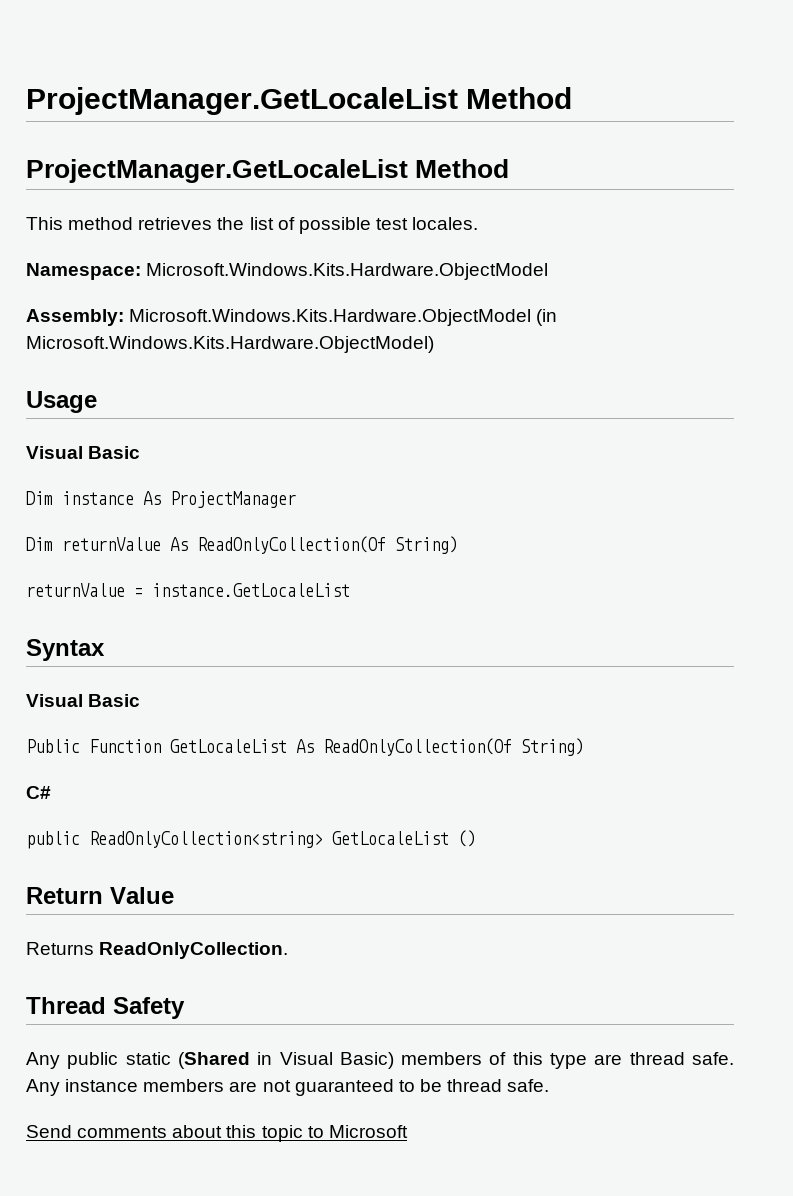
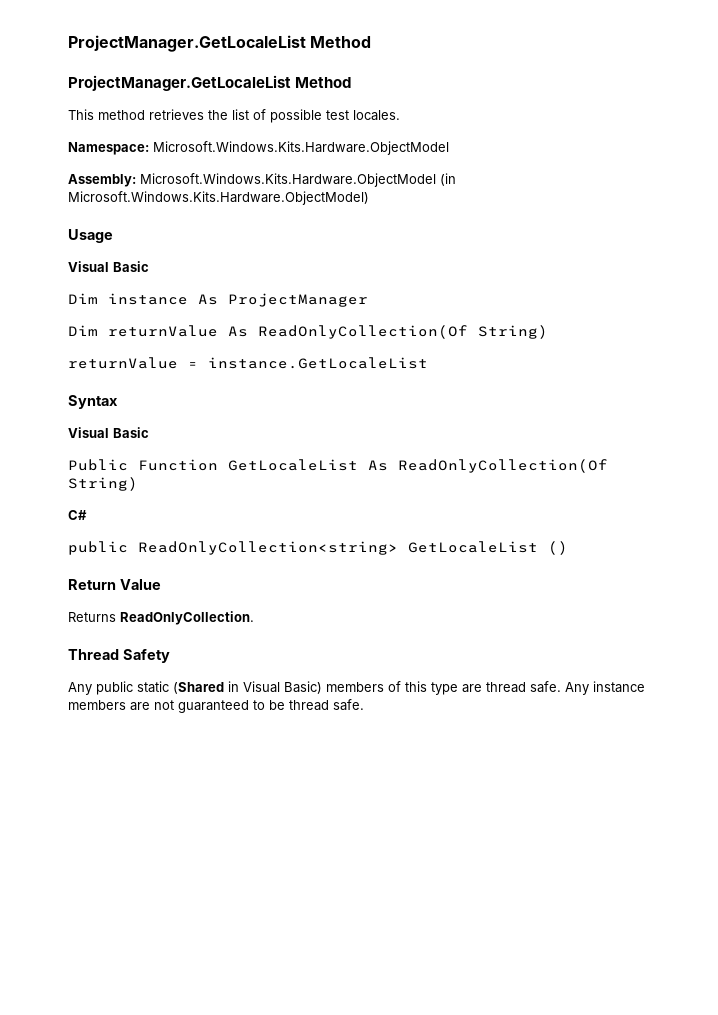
[26,1125,408,1142] // Send comments about this topic to Microsoft -> (364, 705) none

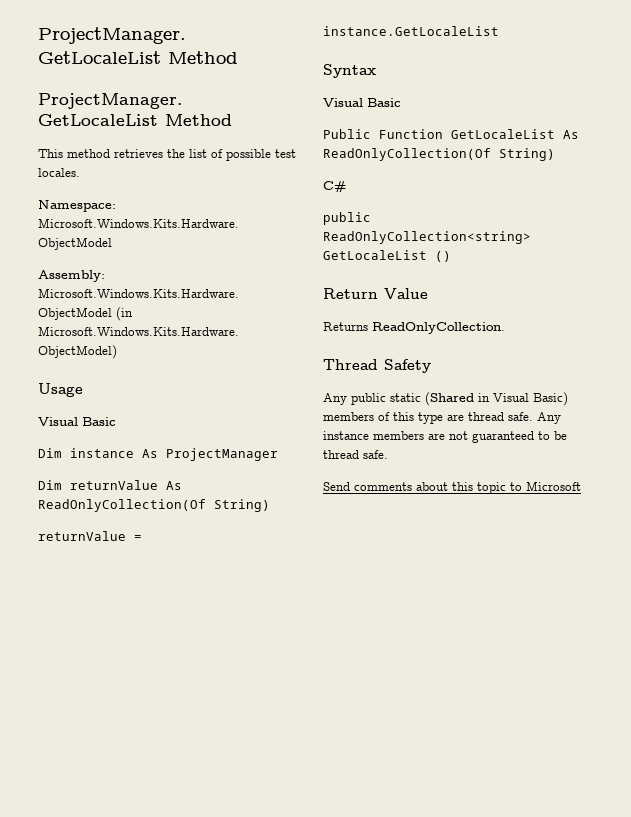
(364, 705) none -> [323,481,581,494] // Send comments about this topic to Microsoft

